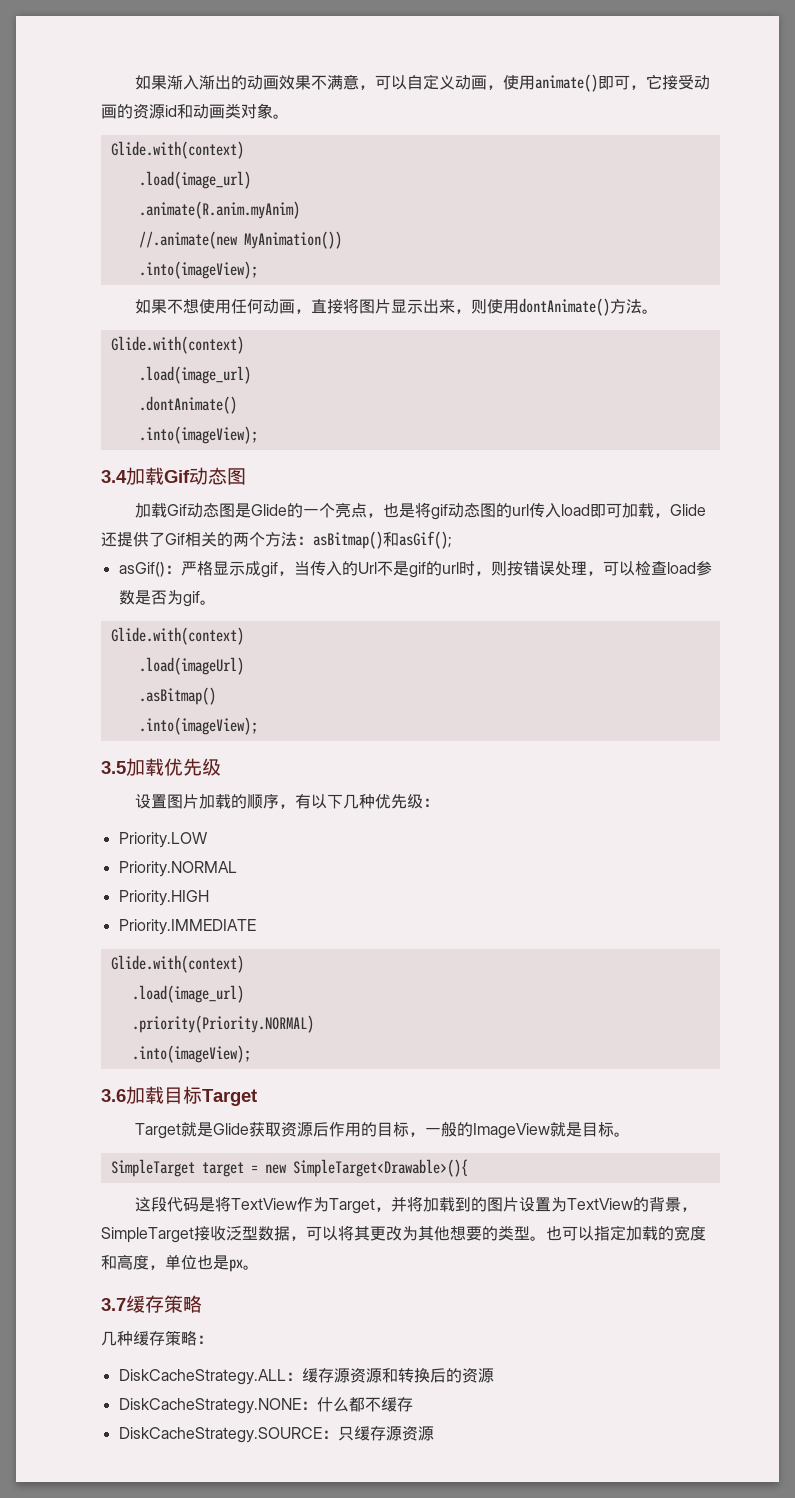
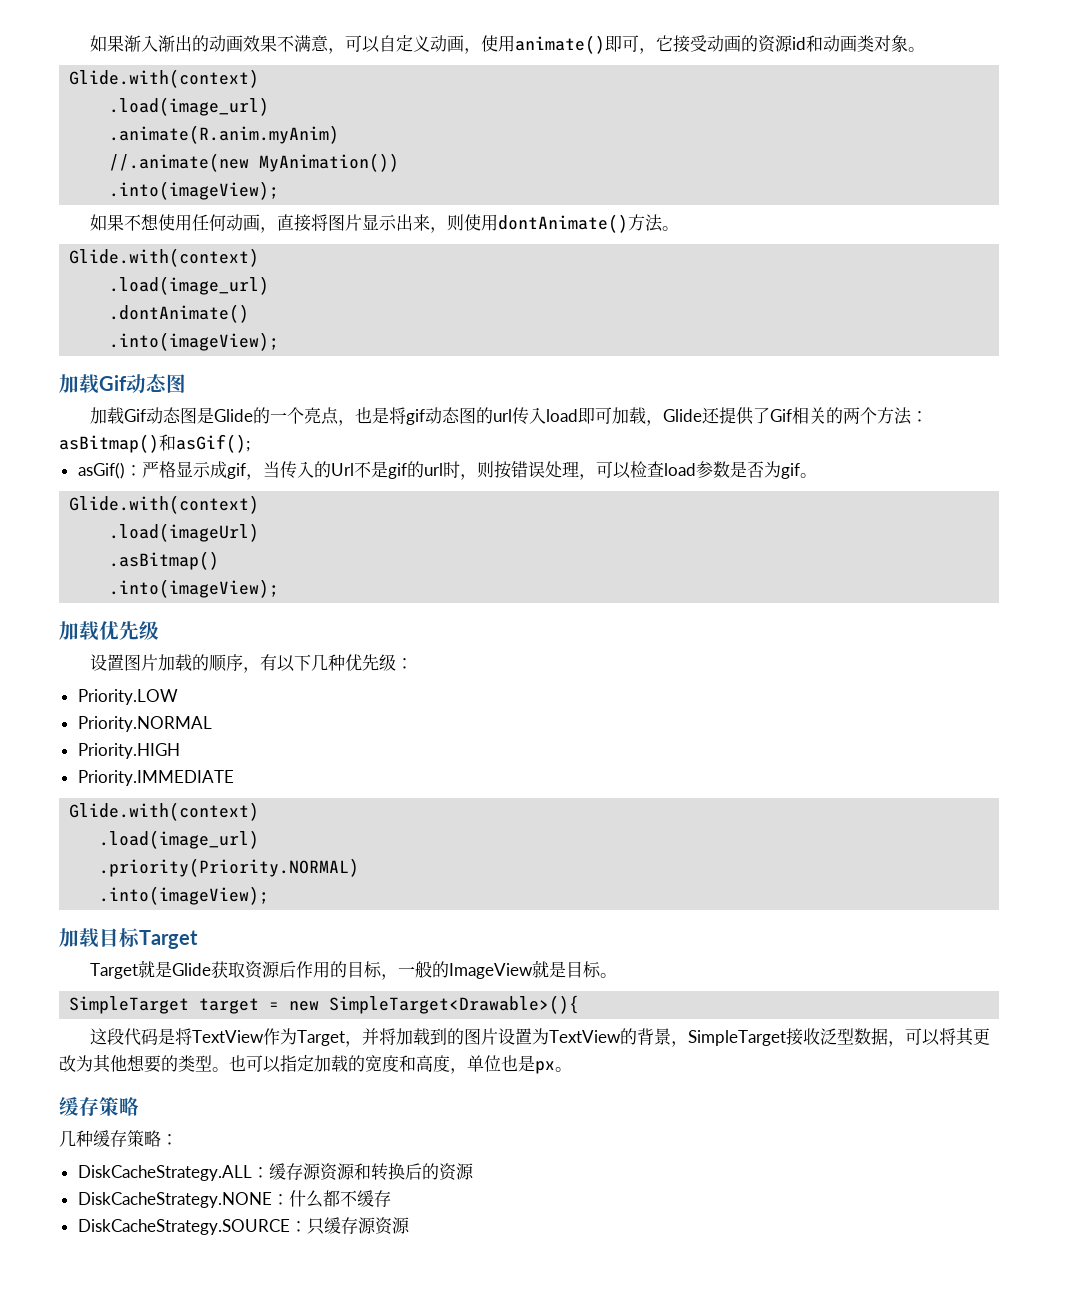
[101,470,127,483] 3.4 -> (280, 341) none
[101,761,126,774] 3.5 -> (280, 588) none
[101,1089,126,1102] 3.6 -> (270, 895) none
[101,1298,126,1311] 3.7 -> (572, 1069) none

